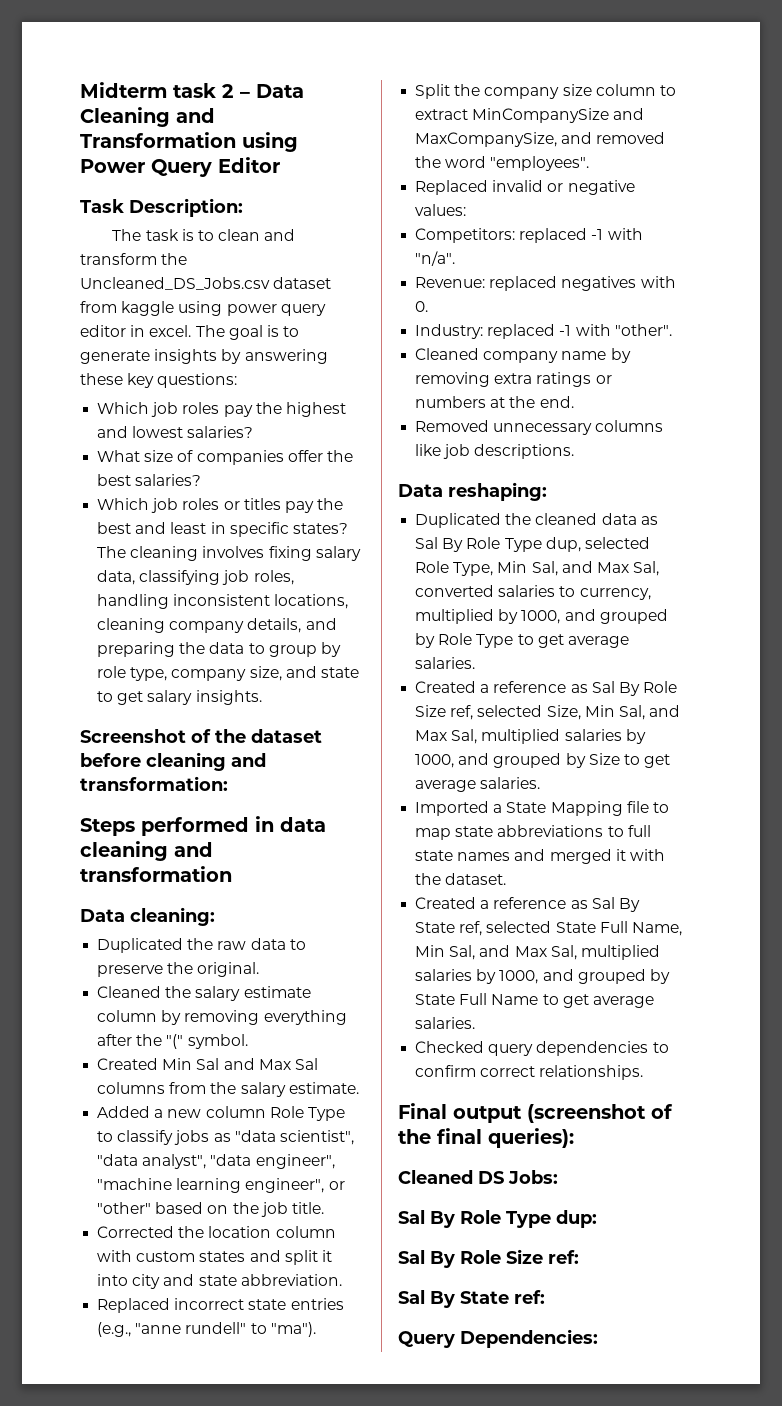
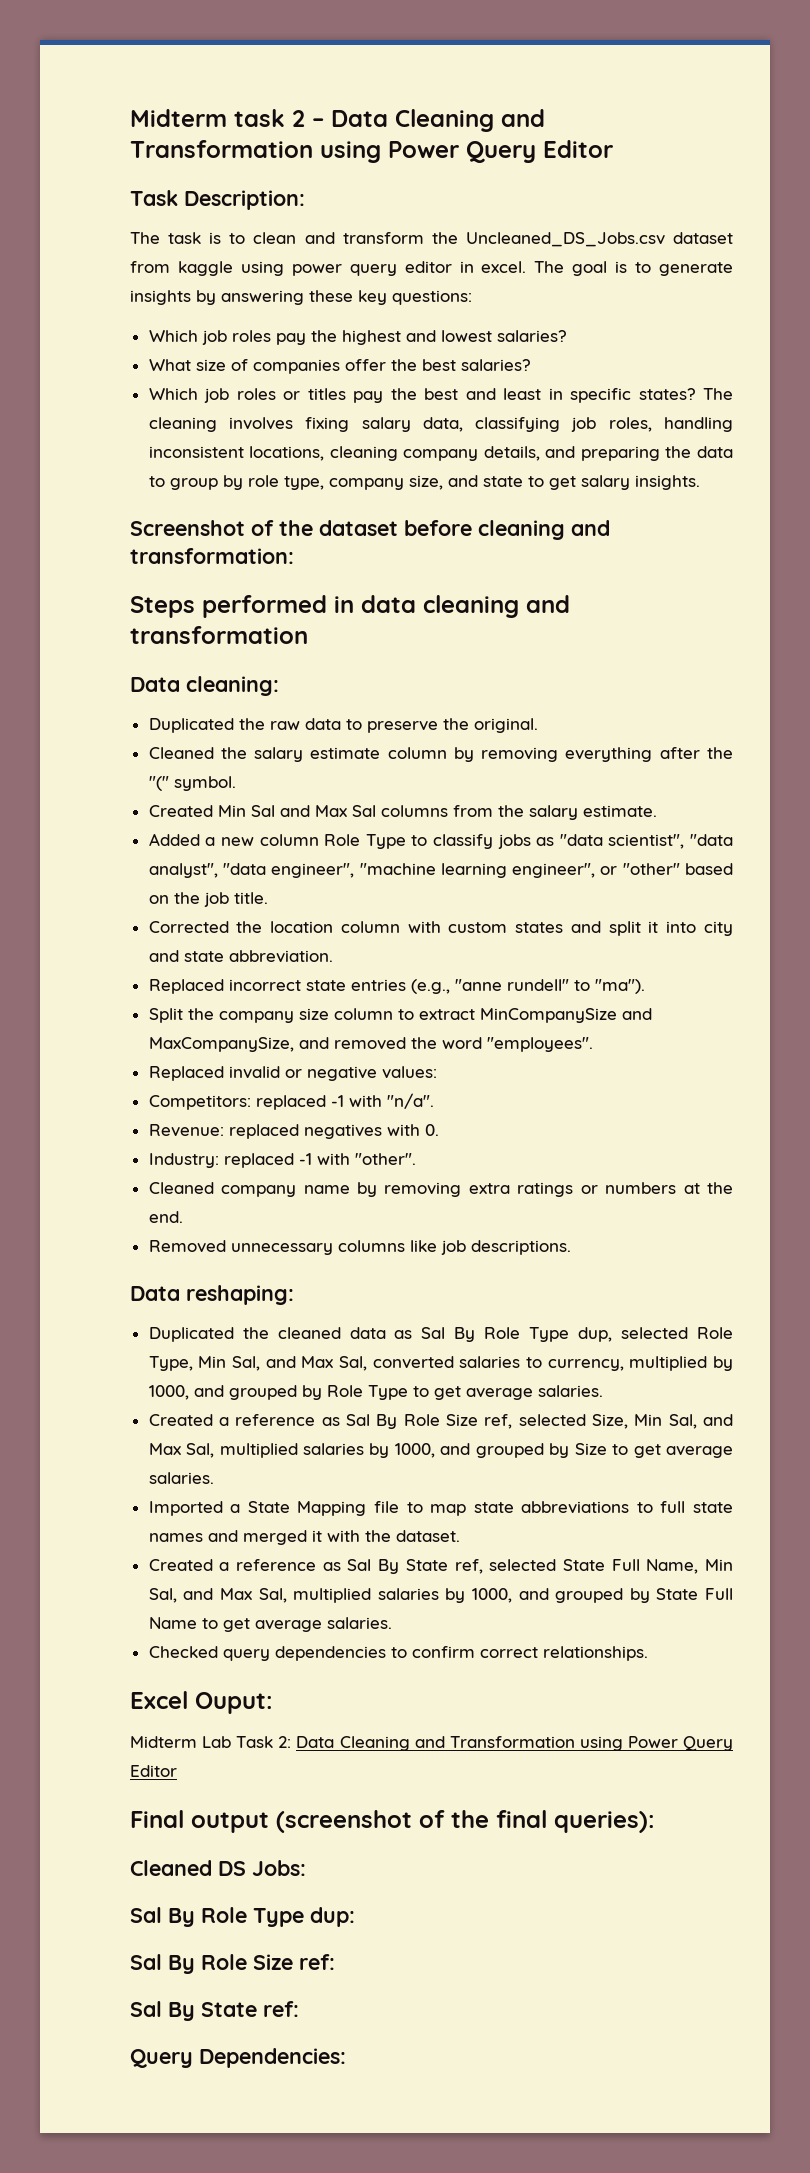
(644, 1072) none -> [130,1691,273,1714] [130,1736,734,1751] [130,1765,177,1777] // Excel Ouput: // Midterm Lab Task 2: Data Cleaning and Transformation using Power Query Editor

